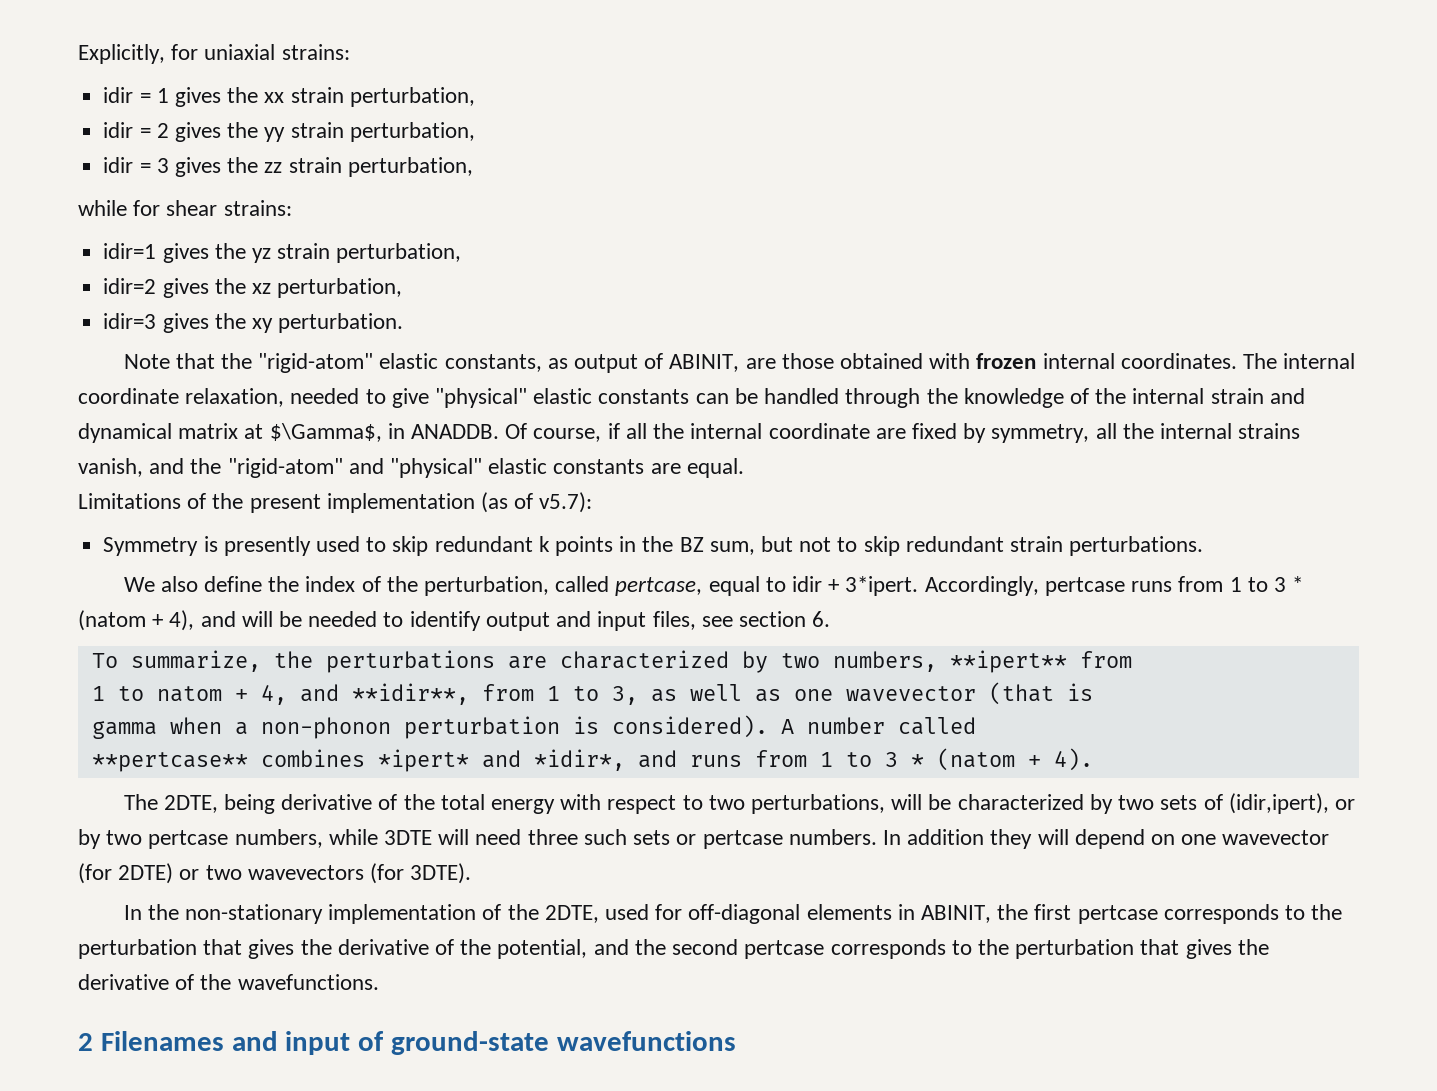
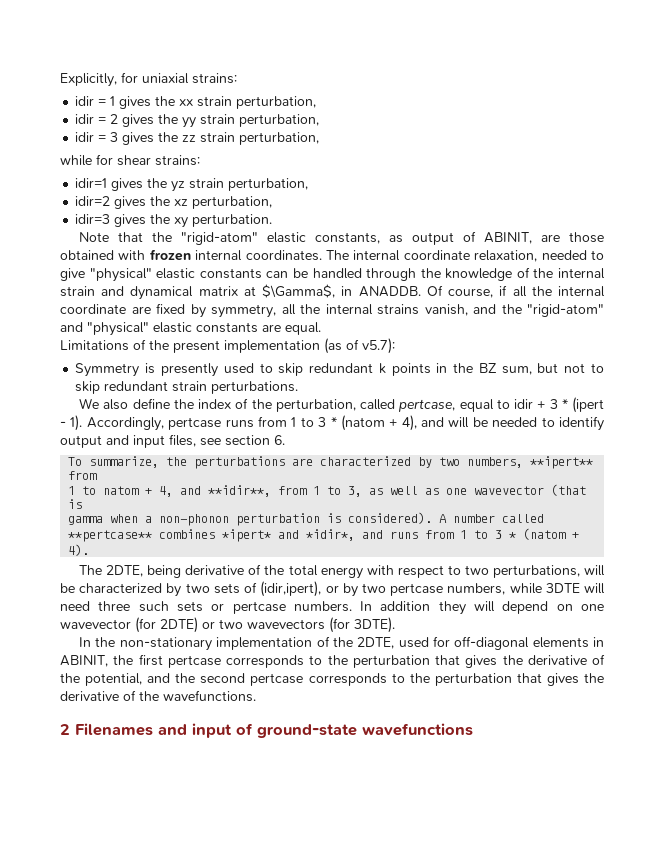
[845,576,919,596] 3*ipert. -> [549,397,604,413] [60,415,83,431] 3 * (ipert - 1).

